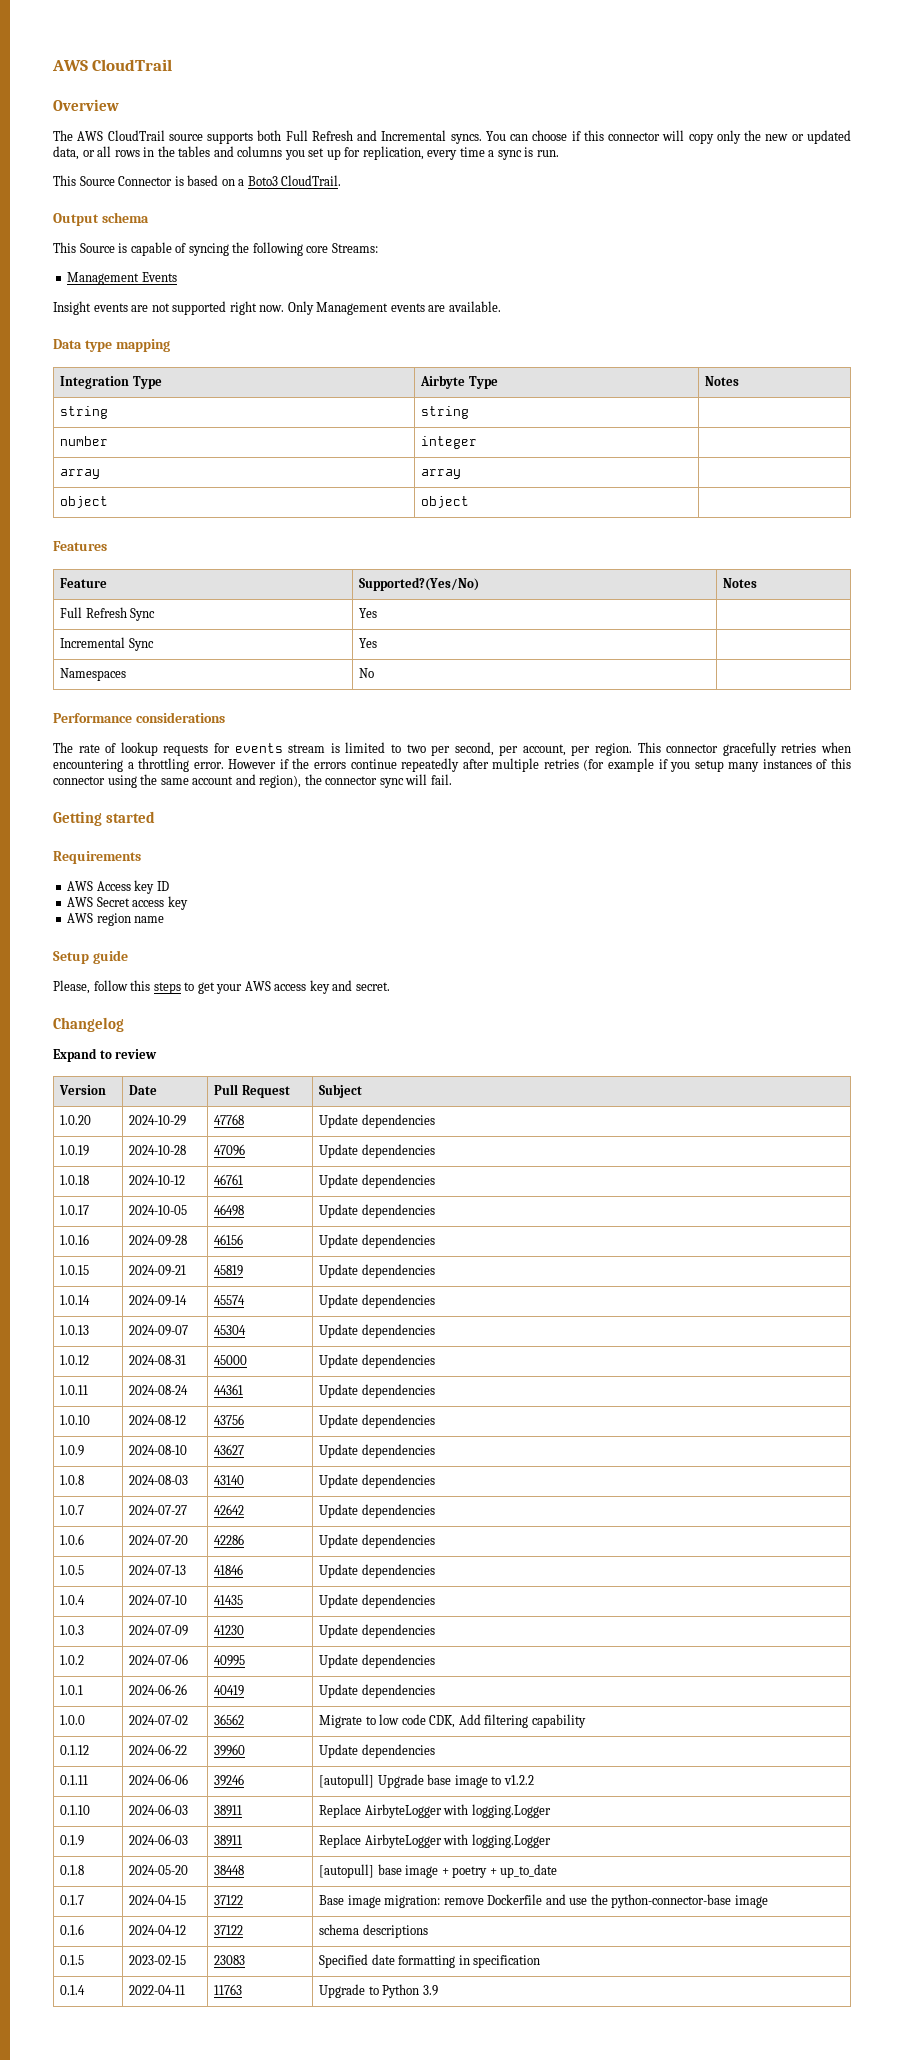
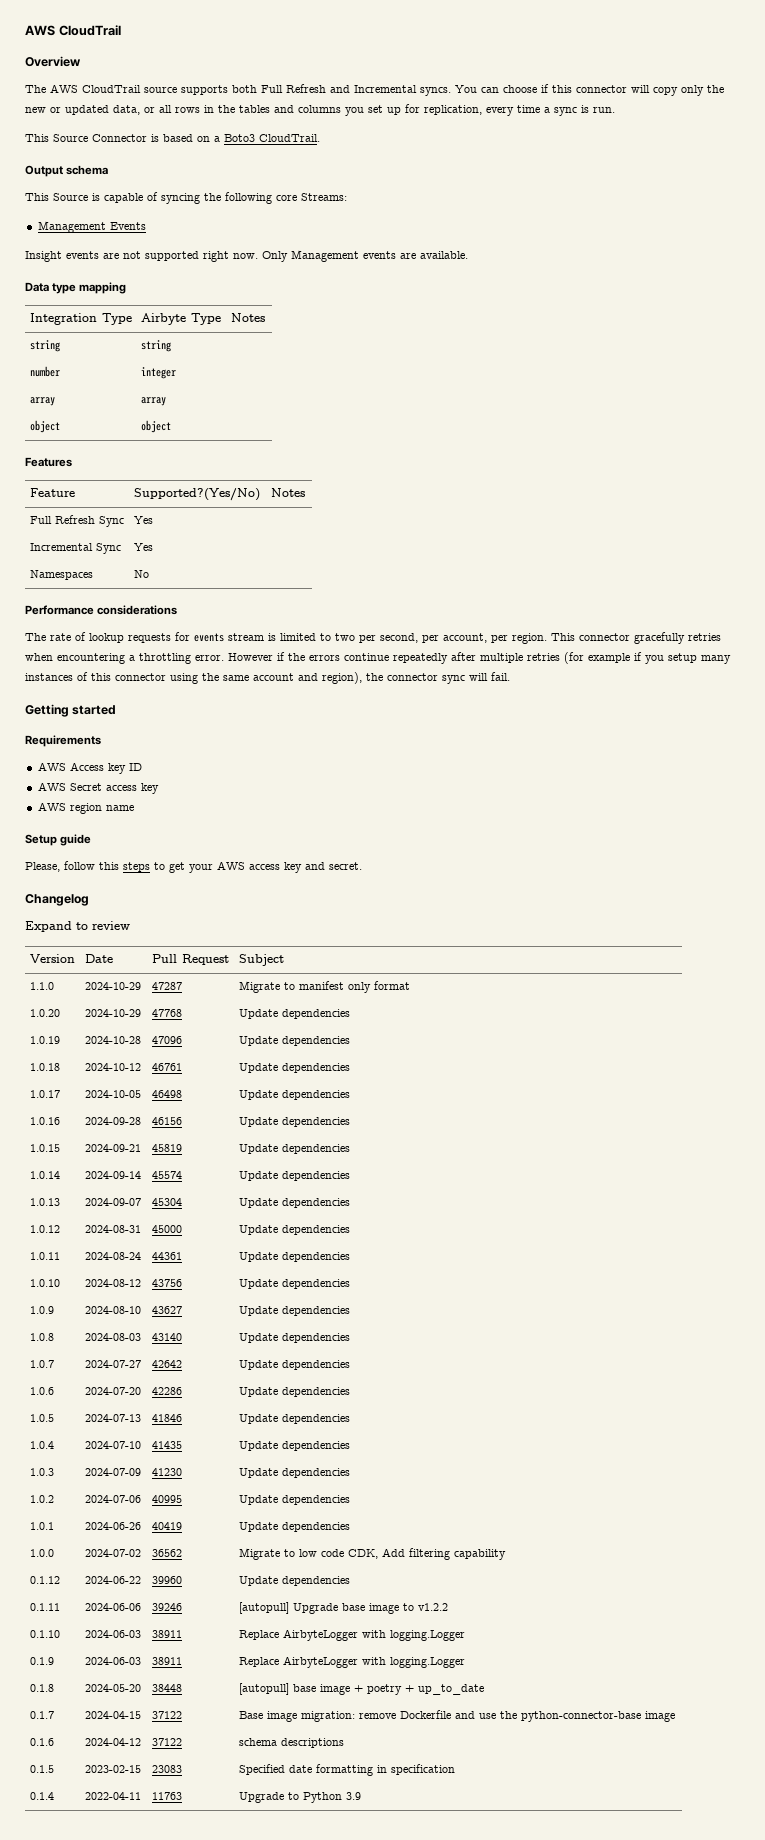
(363, 1091) none -> [29,982,54,990] [84,982,141,990] [151,982,182,990] [238,981,410,993] // 1.1.0 | 2024-10-29 | 47287 | Migrate to manifest only format

